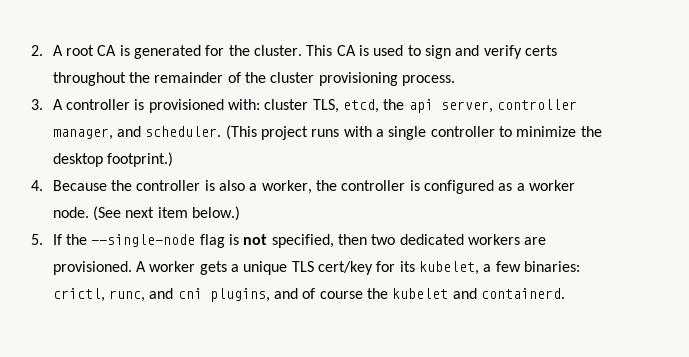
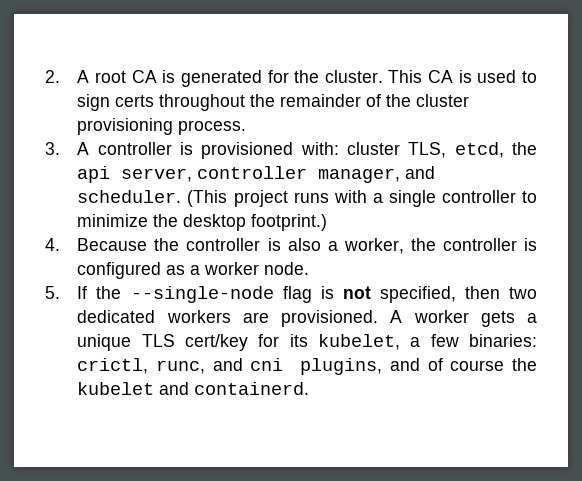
[455,45,522,59] and verify -> (111, 102) none
[93,206,240,221] (See next item below.) -> (310, 268) none

